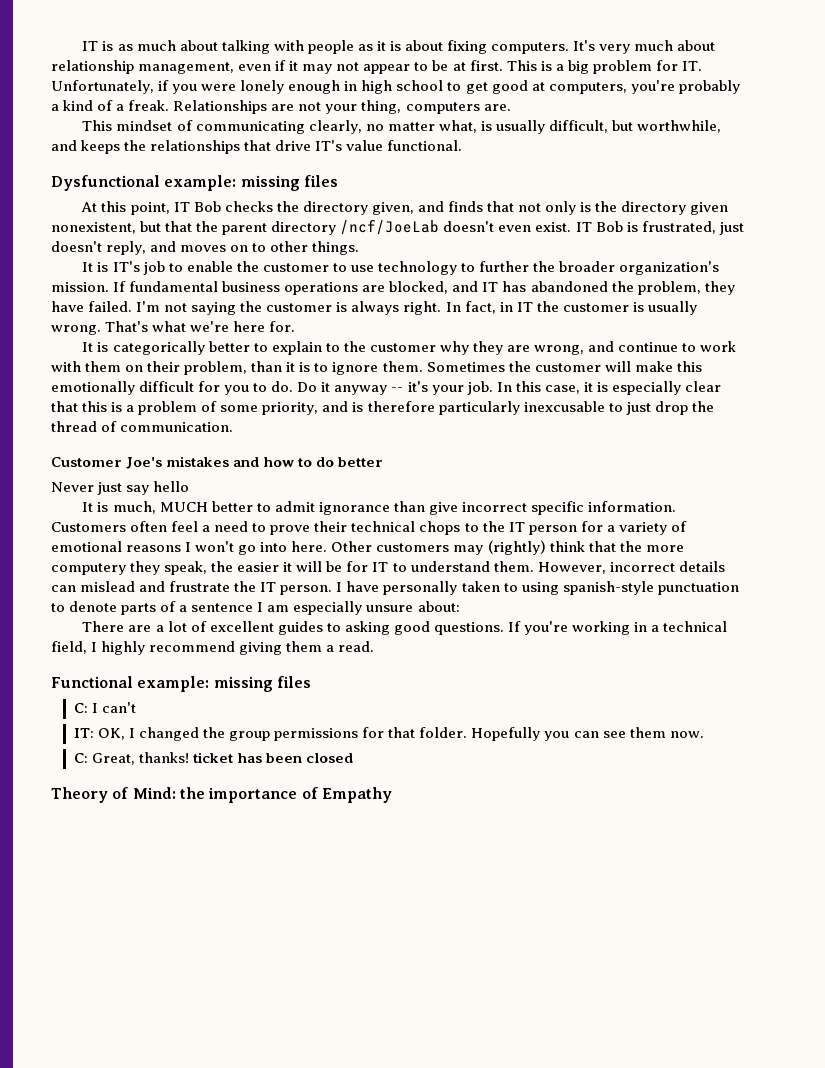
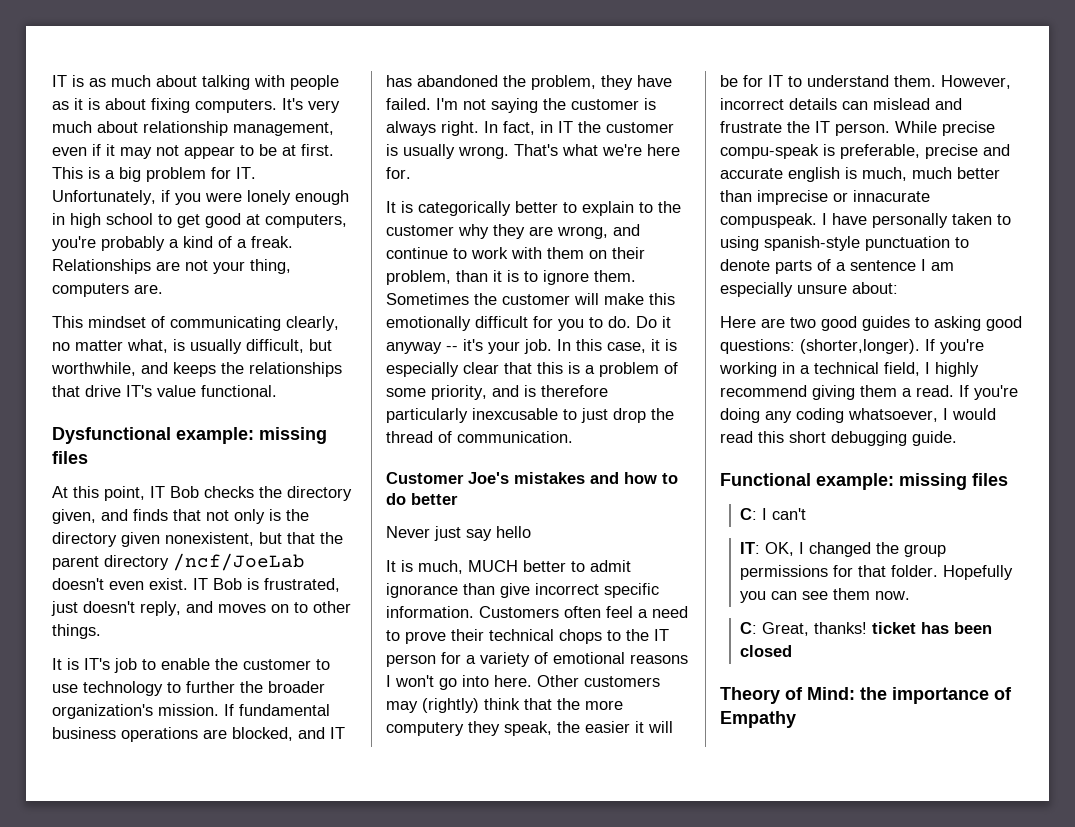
(333, 590) none -> [895,121,995,136] [720,144,1010,159] [720,167,1000,182] [720,190,930,205] [720,213,817,228] While precise compu-speak is preferable, precise and accurate english is much, much better than imprecise or innacurate compuspeak.
[82,621,274,632] There are a lot of excellent -> [720,316,857,331] Here are two good
[433,622,504,635] questions. -> [720,339,920,354] questions: (shorter,longer).
(375, 646) none -> [959,385,1018,400] [720,408,996,423] [720,431,957,446] If you're doing any coding whatsoever, I would read this short debugging guide.

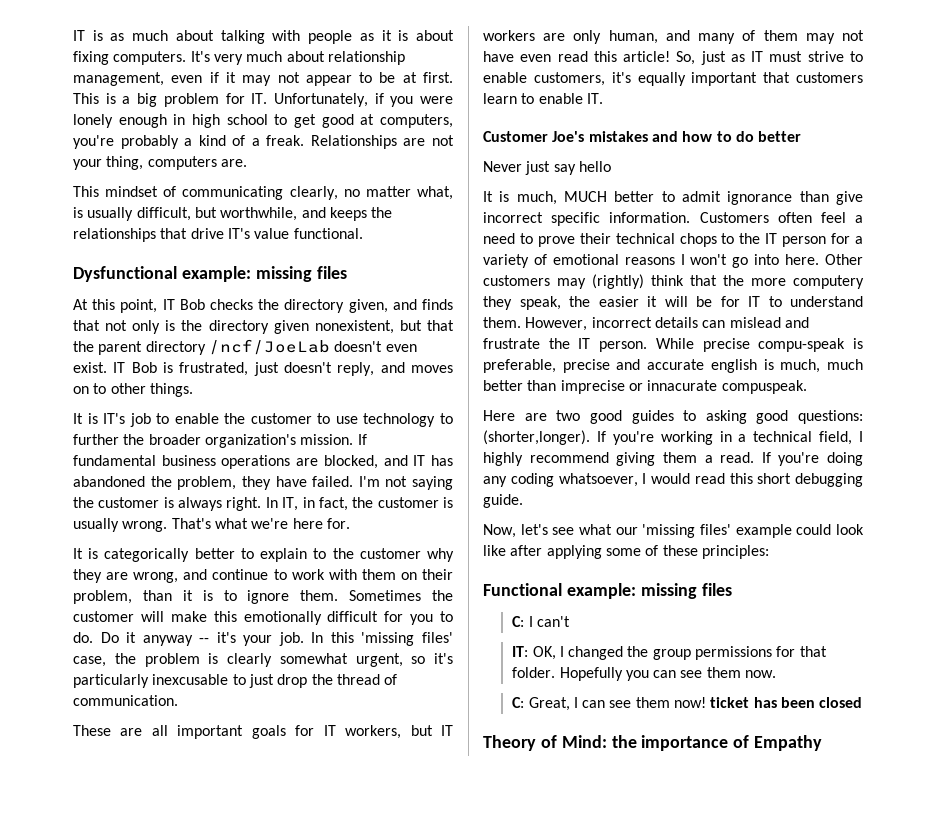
[503,121,573,135] fact, in IT -> [282,497,348,511] IT, in fact,
[607,339,677,353] [386,362,678,377] [386,385,608,400] case, it is especially clear that this is a problem of some priority, and is therefore -> [361,632,454,646] [73,653,453,667] 'missing files' case, the problem is clearly somewhat urgent, so it's
(573, 437) none -> [73,725,454,739] [483,30,864,44] [483,51,863,65] [483,72,863,86] [483,93,603,104] // These are all important goals for IT workers, but IT workers are only human, and many of them may not have even read this article! So, just as IT must strive to enable customers, it's equally important that customers learn to enable IT.
[822,213,1011,228] [720,236,969,251] [720,259,954,274] [720,282,898,297] I have personally taken to using spanish-style punctuation to denote parts of a sentence I am especially unsure about: -> (807, 387) none
(957, 438) none -> [483,524,864,538] [483,545,769,559] // Now, let's see what our 'missing files' example could look like after applying some of these principles:
[814,622,868,634] thanks! -> [573,697,707,708] I can see them now!

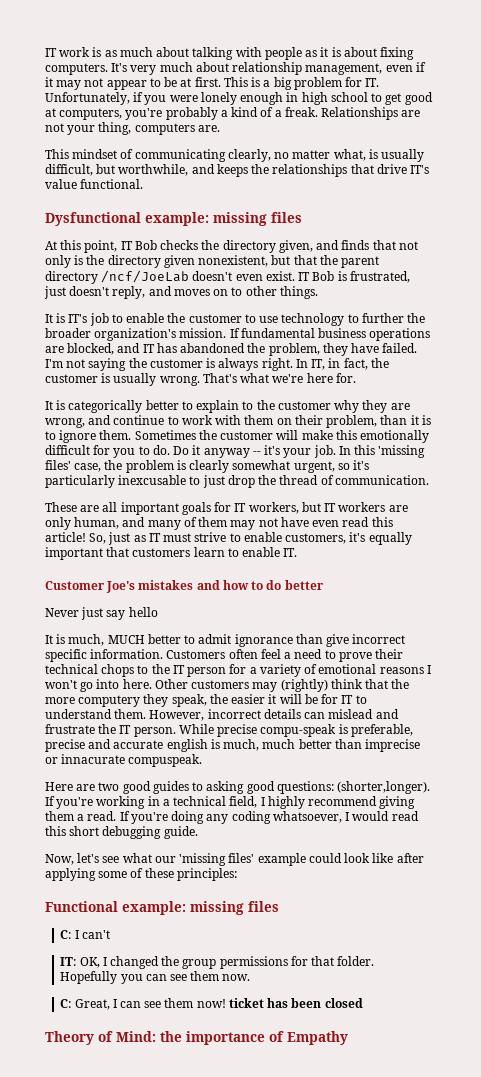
[73,30,85,41] IT -> [45,47,91,57] IT work

